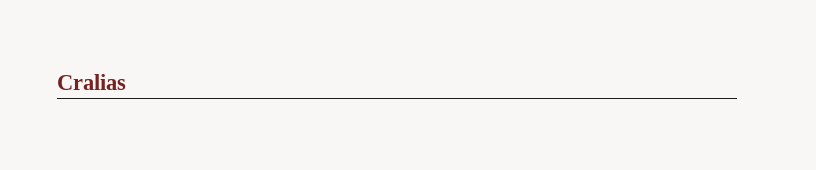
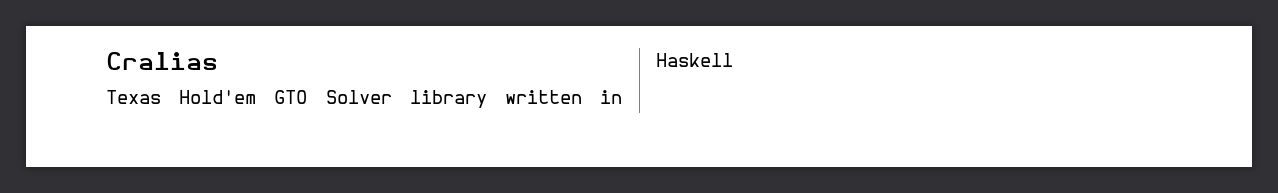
(126, 82) none -> [106,90,622,108] [656,53,733,67] // Texas Hold'em GTO Solver library written in Haskell

